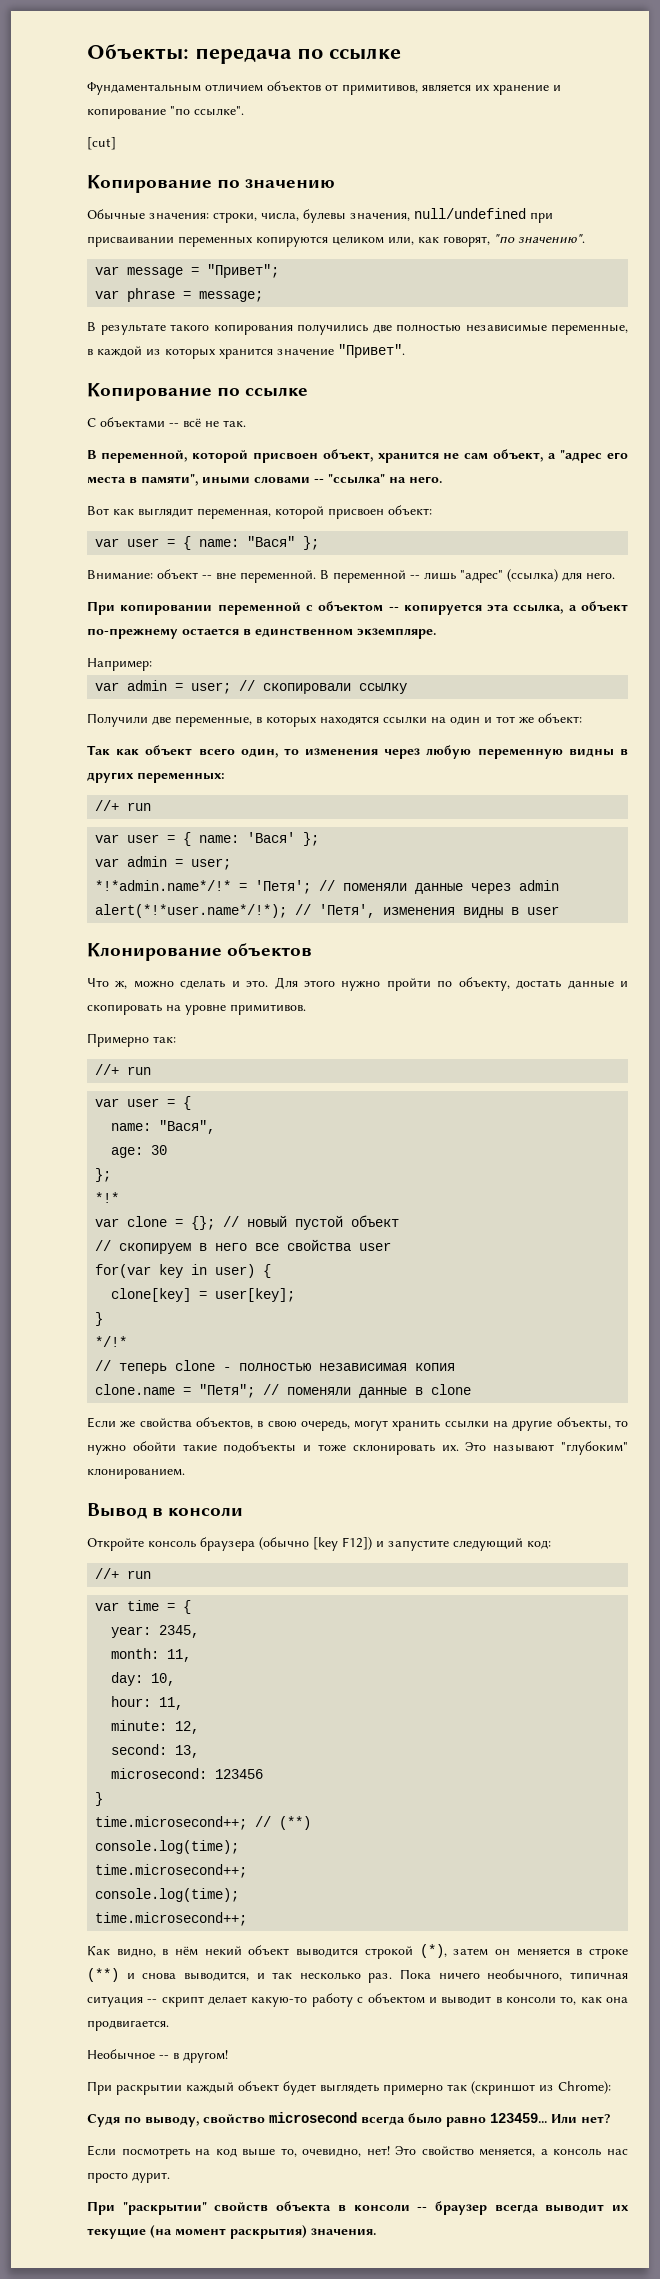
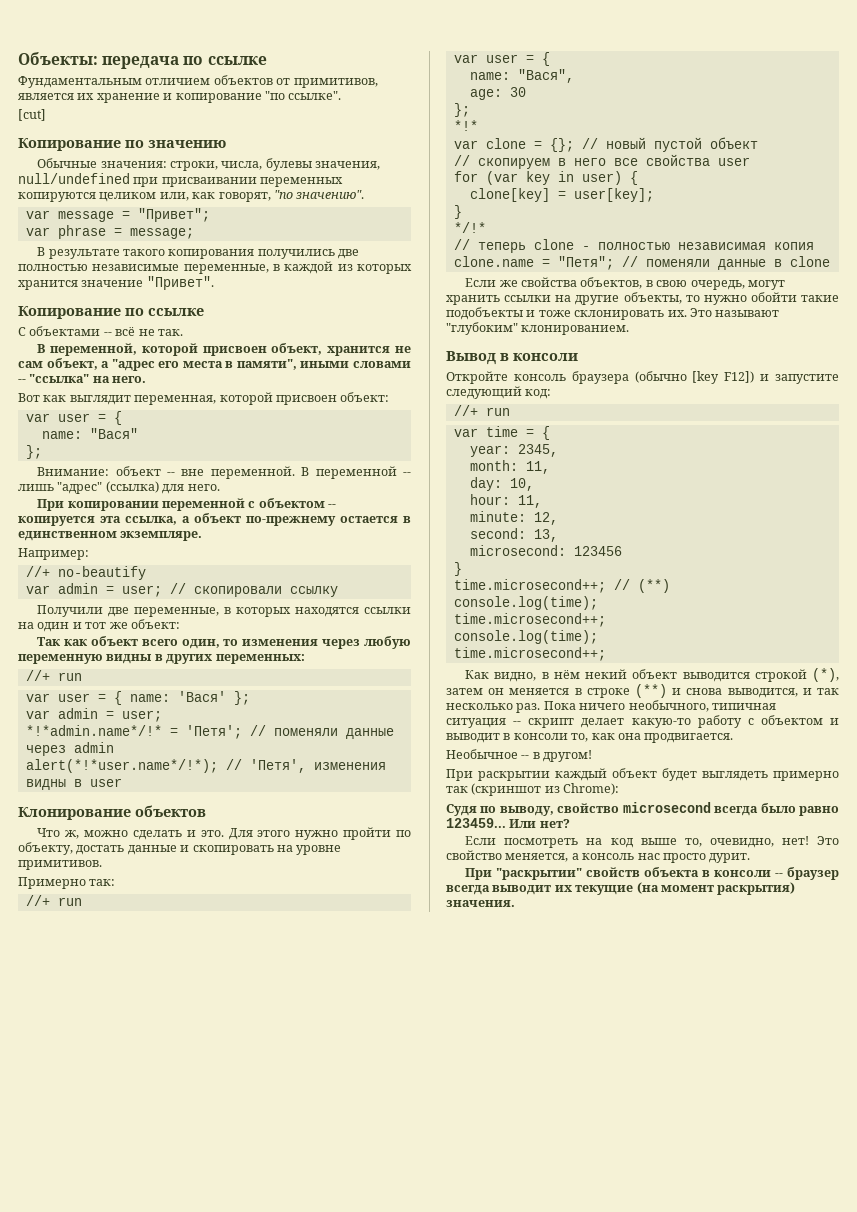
(192, 543) none -> (122, 418) //
(296, 541) none -> (138, 433) //
(152, 664) none -> [25,566,146,580] // //+ no-beautify
[95,1264,152,1278] for(var -> [453,171,518,185] for (var

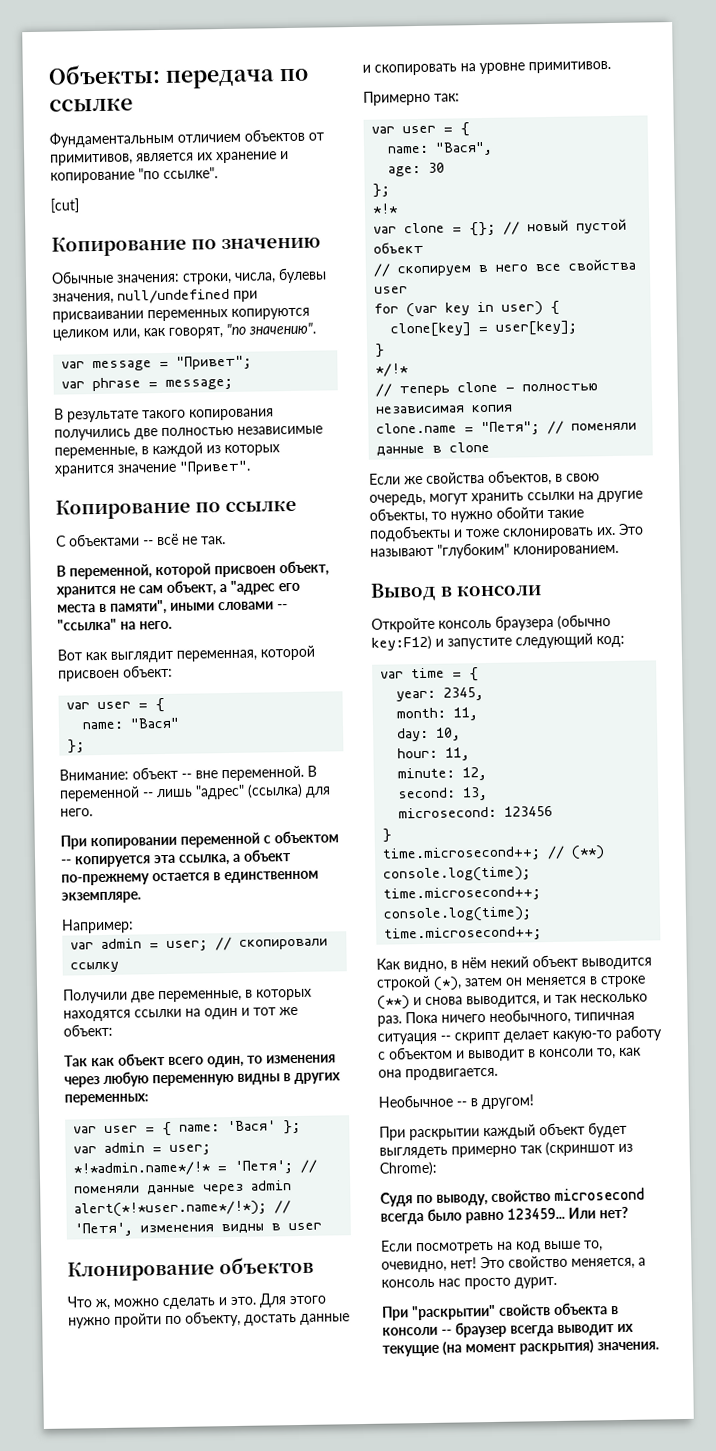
[25,566,146,580] // //+ no-beautify -> (134, 926) none
[25,670,82,681] // //+ run -> (149, 1099) none
[25,895,82,906] // //+ run -> (460, 97) none
[692,371,755,384] [key F12]) -> [371,635,432,651] key:F12)
[453,405,510,416] // //+ run -> (625, 641) none

